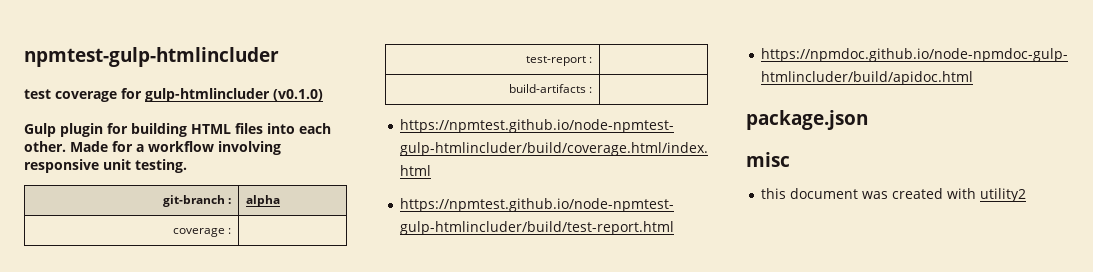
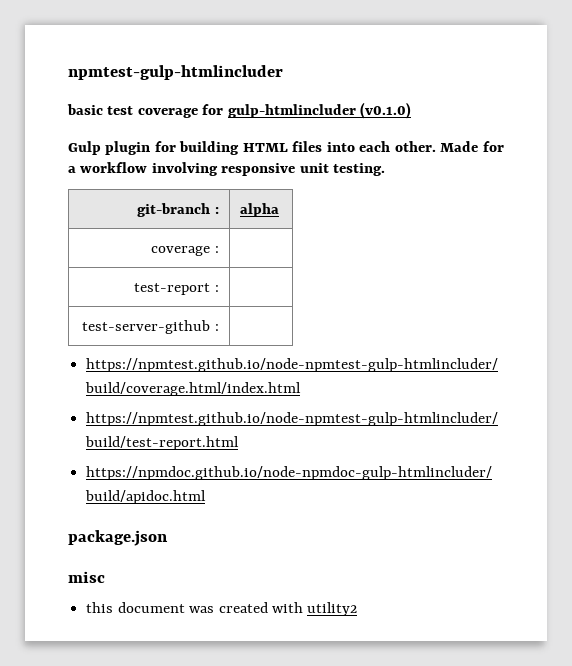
(279, 57) none -> [67,104,103,115] basic
[509,84,587,93] build-artifacts -> [82,320,211,334] test-server-github

